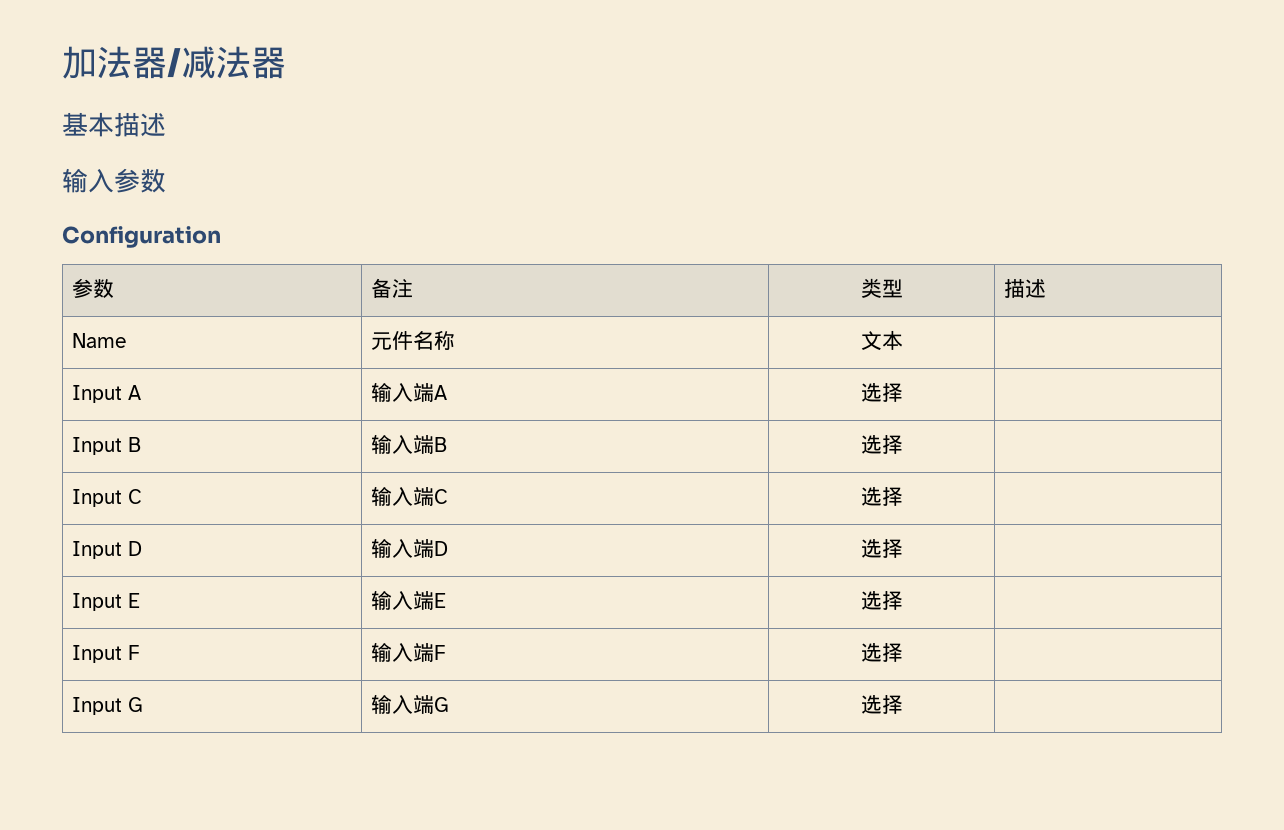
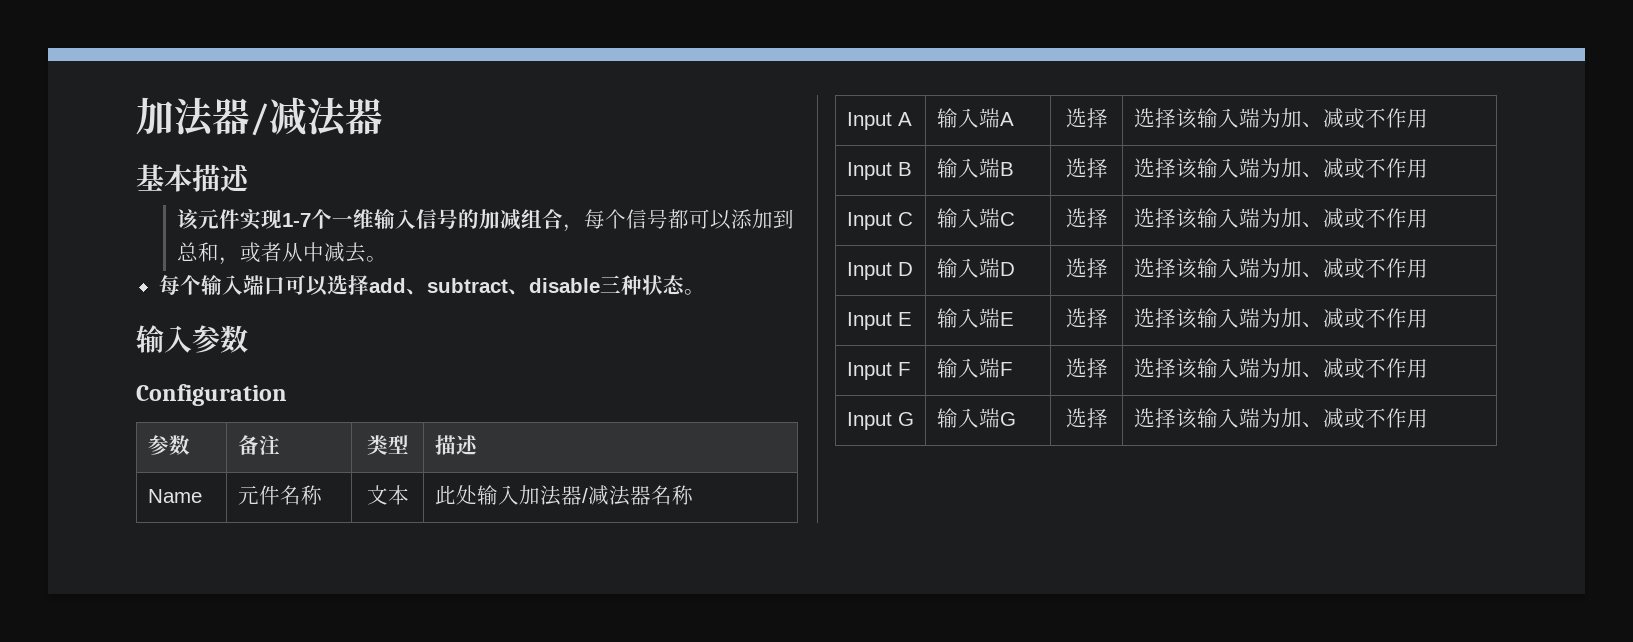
(166, 124) none -> [176,208,794,232] [176,242,387,265] [158,274,705,296] // 该元件实现1-7个一维输入信号的加减组合，每个信号都可以添加到总和，或者从中减去。 // 每个输入端口可以选择add、subtract、disable三种状态。
(903, 340) none -> [434,485,693,506] 此处输入加法器/减法器名称
(903, 392) none -> [1133,108,1428,129] 选择该输入端为加、减或不作用
(903, 444) none -> [1133,158,1428,179] 选择该输入端为加、减或不作用
(903, 496) none -> [1133,208,1428,229] 选择该输入端为加、减或不作用
(903, 548) none -> [1133,258,1428,279] 选择该输入端为加、减或不作用
(903, 600) none -> [1133,308,1428,329] 选择该输入端为加、减或不作用
(903, 652) none -> [1133,358,1428,379] 选择该输入端为加、减或不作用
(903, 704) none -> [1133,408,1428,429] 选择该输入端为加、减或不作用

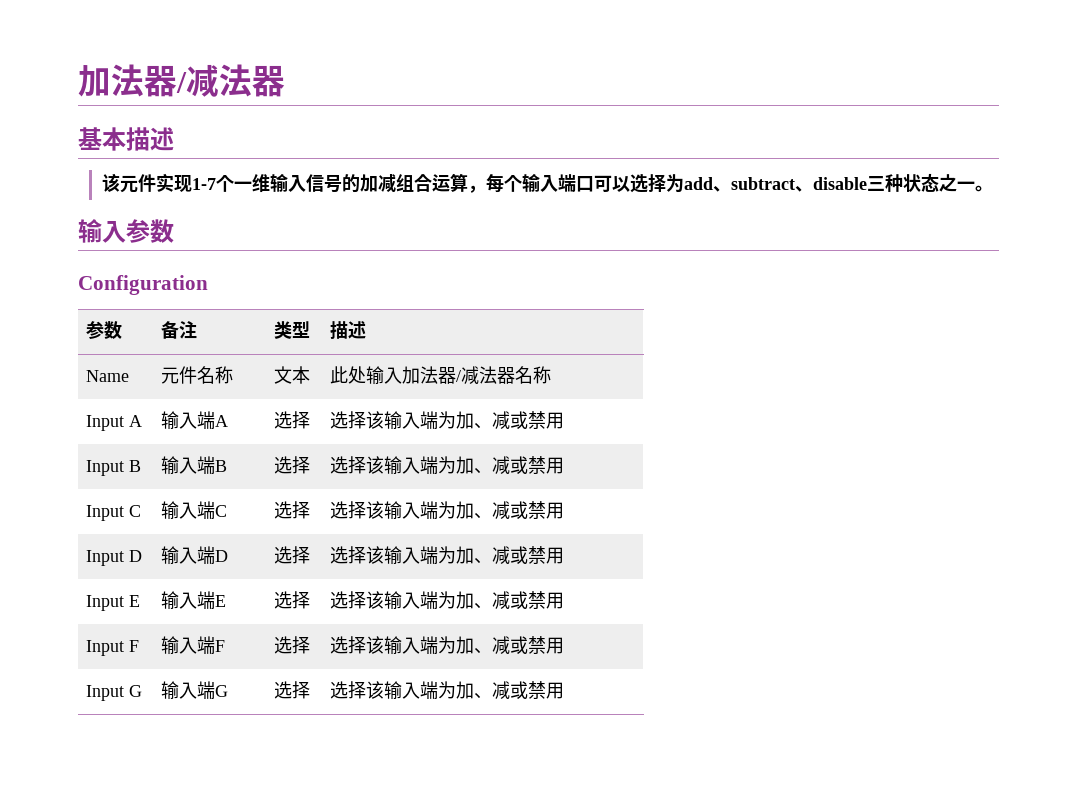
[562,209,794,232] [176,242,387,265] ，每个信号都可以添加到总和，或者从中减去。 // -> [431,173,486,193] 运算，
(369, 285) none -> [665,174,684,193] 为
(685, 285) none -> [938,174,975,192] 之一
[1364,108,1407,128] 不作 -> [528,411,547,429] 禁
[1364,158,1407,178] 不作 -> [528,456,547,474] 禁
[1364,208,1407,228] 不作 -> [528,501,547,519] 禁
[1364,258,1407,278] 不作 -> [528,546,547,564] 禁
[1364,308,1407,328] 不作 -> [528,591,547,609] 禁
[1364,358,1407,378] 不作 -> [528,636,547,654] 禁
[1364,408,1407,428] 不作 -> [528,681,547,699] 禁

